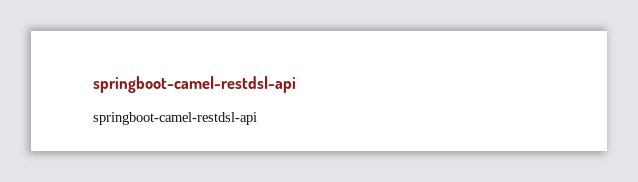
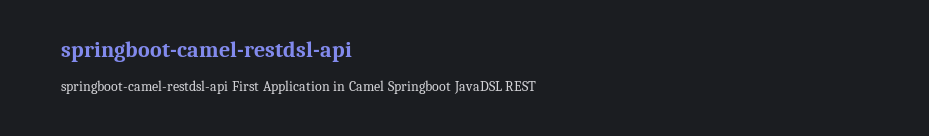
(257, 118) none -> [231,80,537,94] First Application in Camel Springboot JavaDSL REST

